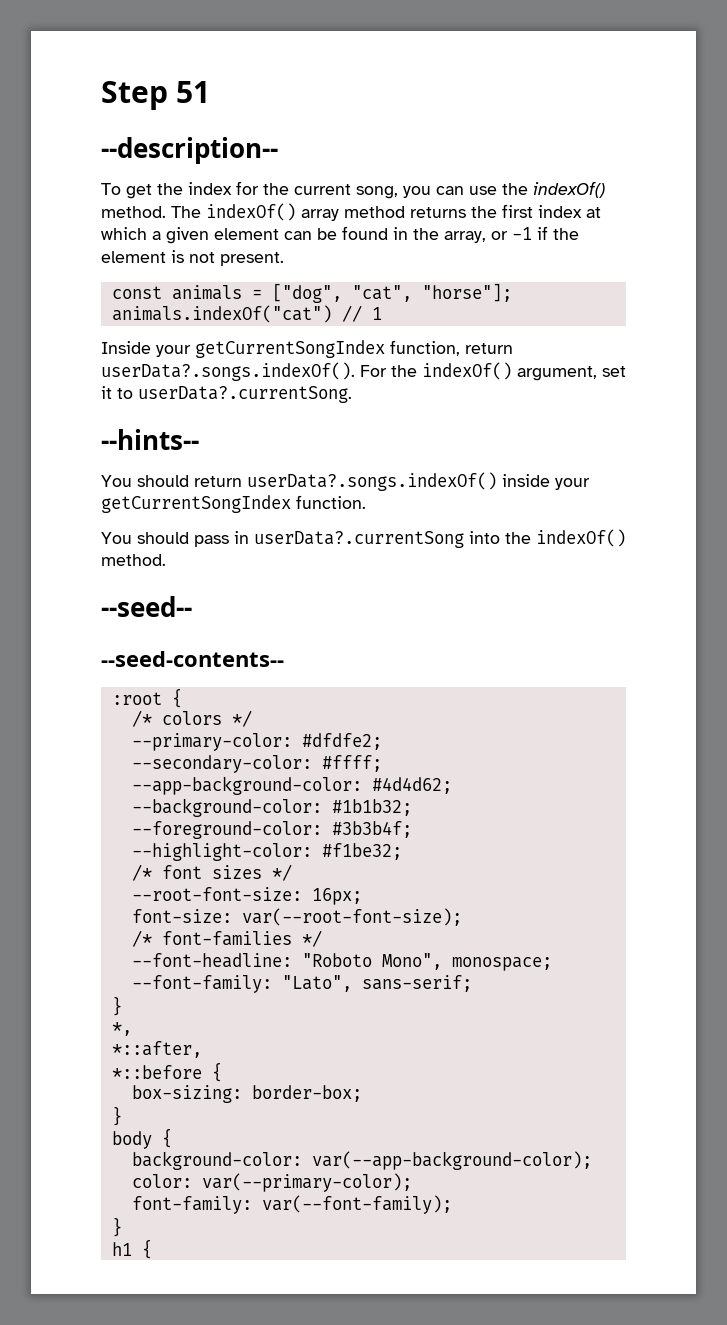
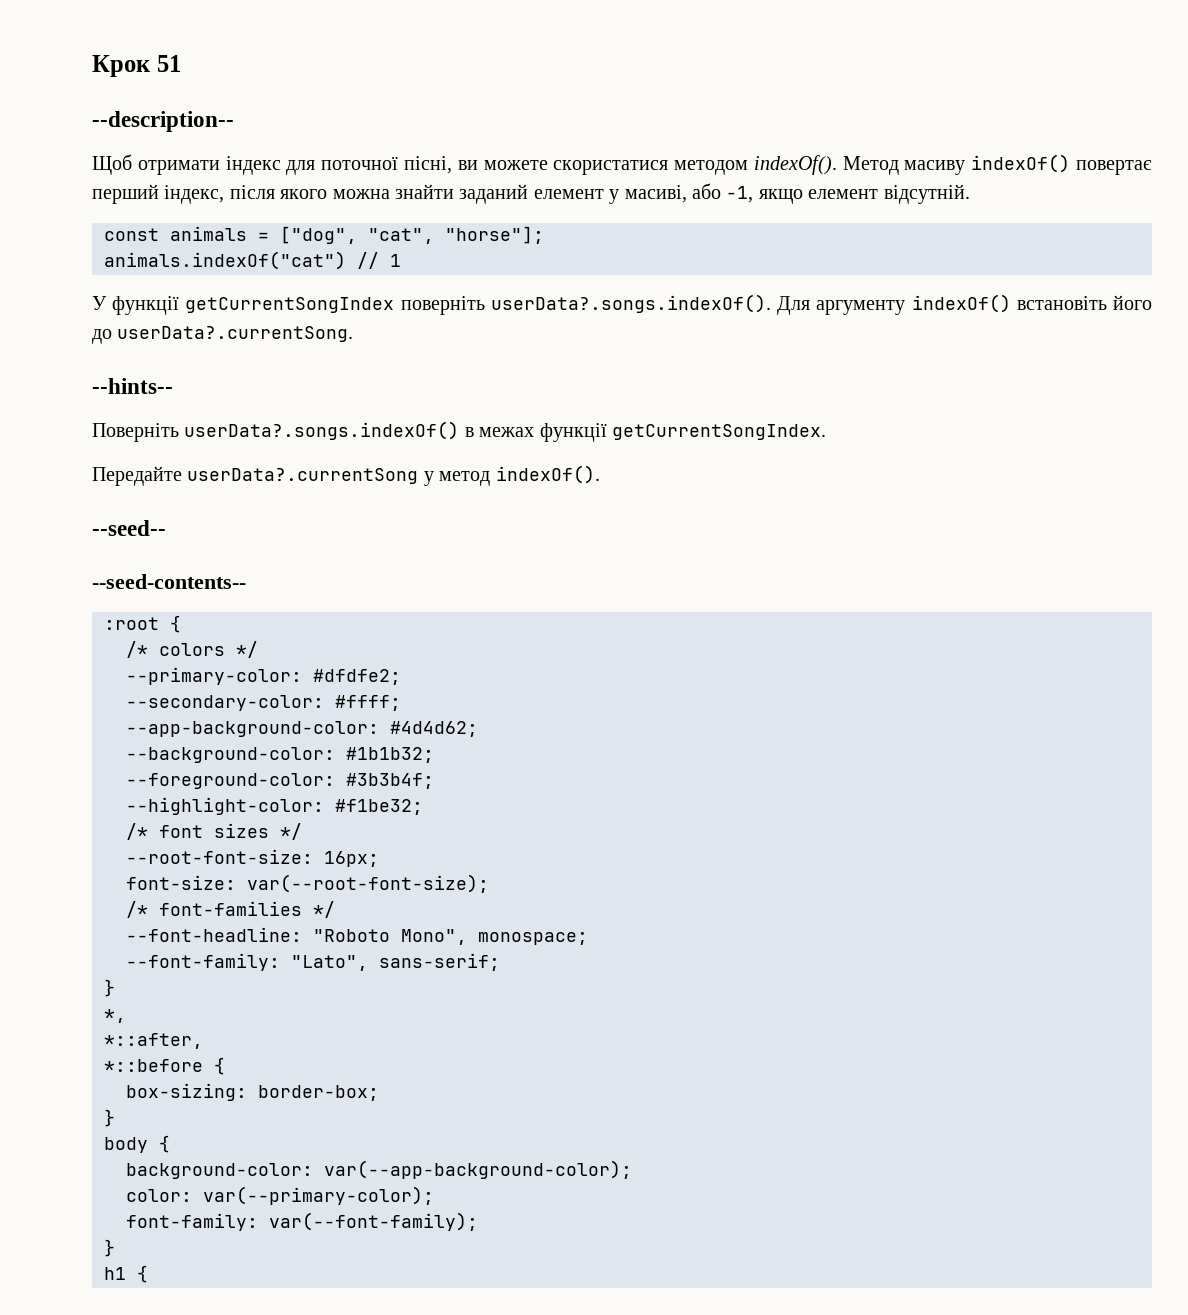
[101,81,168,110] Step -> [92,55,151,77] Крок
[101,181,605,199] [101,203,601,221] [101,226,579,244] [101,250,284,266] To get the index for the current song, you can use the indexOf() method. The indexOf() array method returns the first index at which a given element can be found in the array, or -1 if the element is not present. -> [92,154,1152,175] [92,183,970,204] Щоб отримати індекс для поточної пісні, ви можете скористатися методом indexOf(). Метод масиву indexOf() повертає перший індекс, після якого можна знайти заданий елемент у масиві, або -1, якщо елемент відсутній.
[101,340,513,358] [101,362,626,381] [101,386,352,403] [101,429,199,450] [101,472,590,491] [101,495,366,513] [101,529,626,548] [101,554,166,566] Inside your getCurrentSongIndex function, return userData?.songs.indexOf(). For the indexOf() argument, set it to userData?.currentSong. // --hints-- // You should return userData?.songs.indexOf() inside your getCurrentSongIndex function. // You should pass in userData?.currentSong into the indexOf() method. -> [92,294,1153,315] [92,326,354,344] [92,378,173,394] [92,421,826,442] [92,465,600,486] У функції getCurrentSongIndex поверніть userData?.songs.indexOf(). Для аргументу indexOf() встановіть його до userData?.currentSong. // --hints-- // Поверніть userData?.songs.indexOf() в межах функції getCurrentSongIndex. // Передайте userData?.currentSong у метод indexOf().

